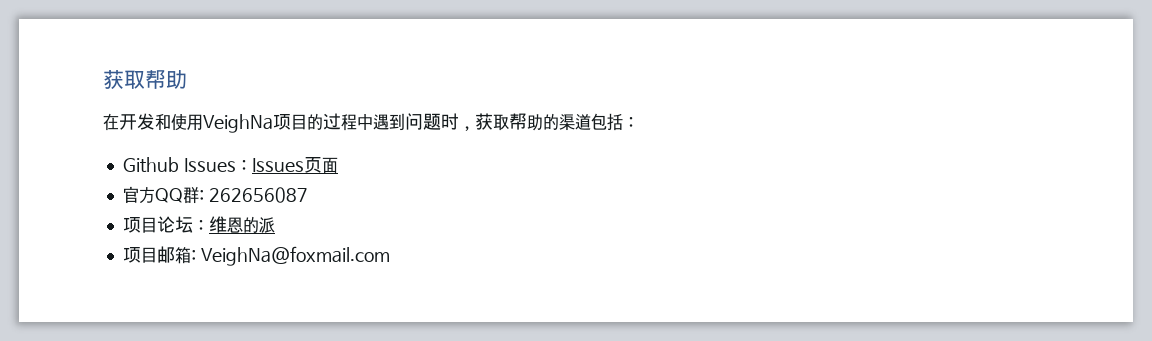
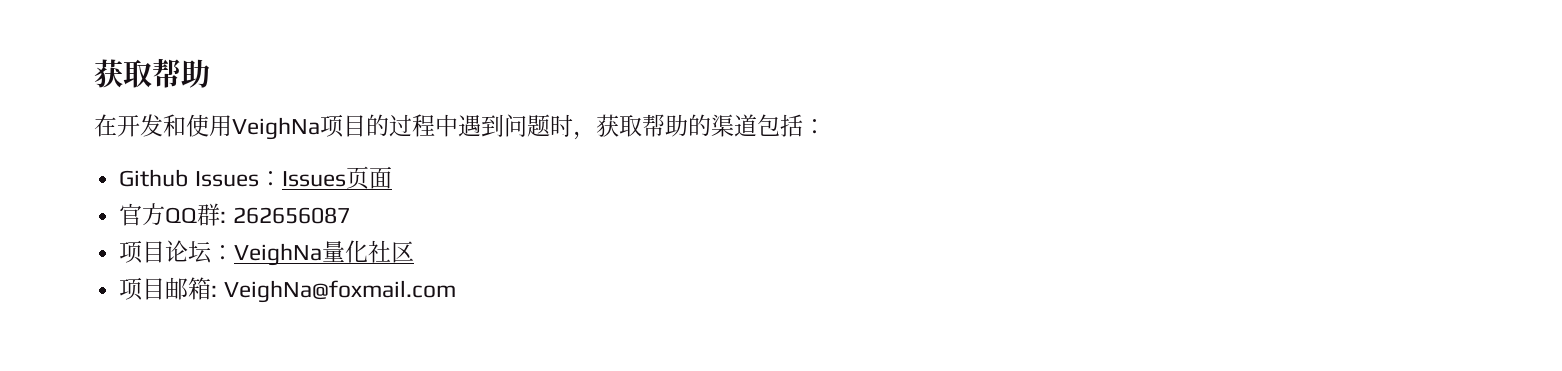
[208,216,275,233] 维恩的派 -> [234,240,415,266] VeighNa量化社区

